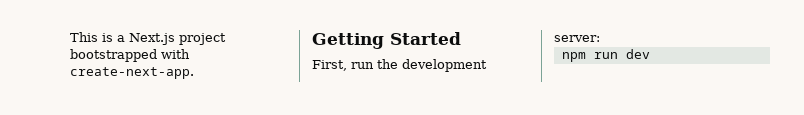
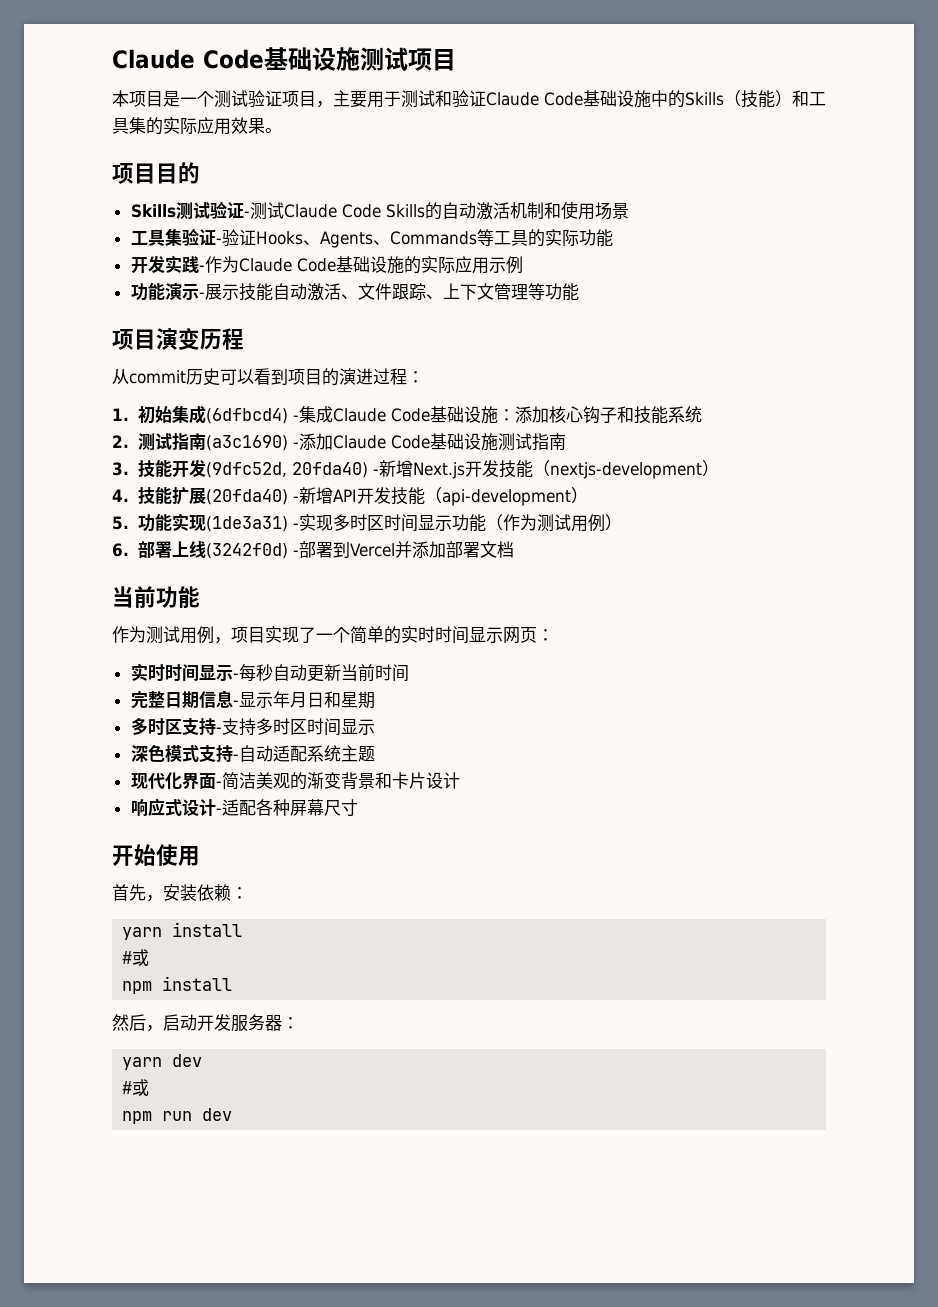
[70,32,226,45] [70,49,190,62] [70,67,194,79] [312,32,461,49] [312,59,487,72] [554,35,600,42] This is a Next.js project bootstrapped with create-next-app. // Getting Started // First, run the development server: -> [112,47,456,71] [112,90,826,108] [112,117,282,135] [112,162,200,184] [130,201,629,220] [130,228,613,248] [130,255,523,274] [130,282,579,301] [112,328,244,350] [112,368,424,386] [112,405,702,424] [112,433,566,451] [112,459,719,479] [112,486,588,506] [112,513,622,532] [112,541,515,559] [112,586,200,608] [112,626,554,644] [130,663,409,682] [130,690,375,709] [130,717,375,736] [130,744,375,763] [130,772,460,790] [130,798,358,817] [112,844,200,866] [112,884,248,902] [122,922,243,940] [122,949,150,966] [122,976,233,994] [112,1014,299,1032] [122,1054,203,1070] [122,1079,150,1096] Claude Code基础设施测试项目 // 本项目是一个测试验证项目，主要用于测试和验证Claude Code基础设施中的Skills（技能）和工具集的实际应用效果。 // 项目目的 // Skills测试验证-测试Claude Code Skills的自动激活机制和使用场景 // 工具集验证-验证Hooks、Agents、Commands等工具的实际功能 // 开发实践-作为Claude Code基础设施的实际应用示例 // 功能演示-展示技能自动激活、文件跟踪、上下文管理等功能 // 项目演变历程 // 从commit历史可以看到项目的演进过程： // 1.初始集成(6dfbcd4) -集成Claude Code基础设施：添加核心钩子和技能系统 // 2.测试指南(a3c1690) -添加Claude Code基础设施测试指南 // 3.技能开发(9dfc52d, 20fda40) -新增Next.js开发技能（nextjs-development） // 4.技能扩展(20fda40) -新增API开发技能（api-development） // 5.功能实现(1de3a31) -实现多时区时间显示功能（作为测试用例） // 6.部署上线(3242f0d) -部署到Vercel并添加部署文档 // 当前功能 // 作为测试用例，项目实现了一个简单的实时时间显示网页： // 实时时间显示-每秒自动更新当前时间 // 完整日期信息-显示年月日和星期 // 多时区支持-支持多时区时间显示 // 深色模式支持-自动适配系统主题 // 现代化界面-简洁美观的渐变背景和卡片设计 // 响应式设计-适配各种屏幕尺寸 // 开始使用 // 首先，安装依赖： // yarn install // #或 // npm install // 然后，启动开发服务器： // yarn dev // #或

